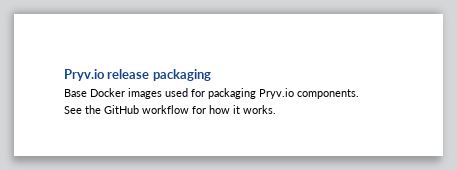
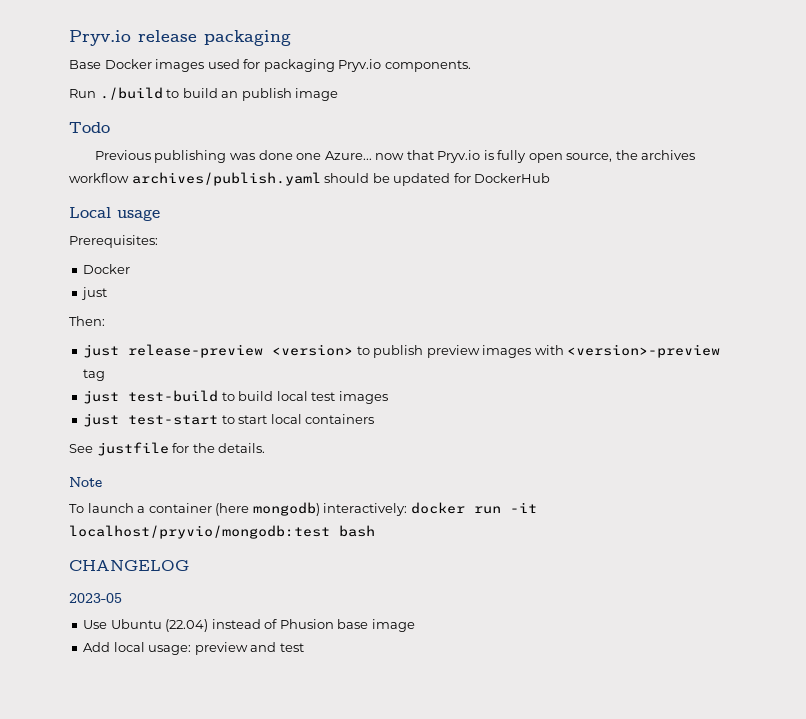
[64,105,276,114] See the GitHub workflow for how it works. -> [69,87,339,101] [69,122,110,133] [94,150,696,163] [69,172,551,186] [69,207,160,221] [69,235,158,248] [83,264,131,274] [81,287,108,300] [69,316,105,326] [83,344,721,358] [83,369,106,381] [83,390,388,404] [83,413,375,427] [69,442,266,456] [69,477,102,487] [69,502,537,516] [69,525,375,539] [69,560,189,571] [69,593,122,603] [83,619,415,632] [83,642,304,655] Run ./build to build an publish image // Todo // Previous publishing was done one Azure... now that Pryv.io is fully open source, the archives workflow archives/publish.yaml should be updated for DockerHub // Local usage // Prerequisites: // Docker // just // Then: // just release-preview <version> to publish preview images with <version>-preview tag // just test-build to build local test images // just test-start to start local containers // See justfile for the details. // Note // To launch a container (here mongodb) interactively: docker run -it localhost/pryvio/mongodb:test bash // CHANGELOG // 2023-05 // Use Ubuntu (22.04) instead of Phusion base image // Add local usage: preview and test

